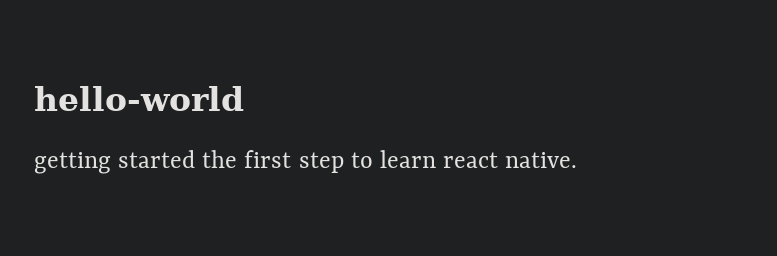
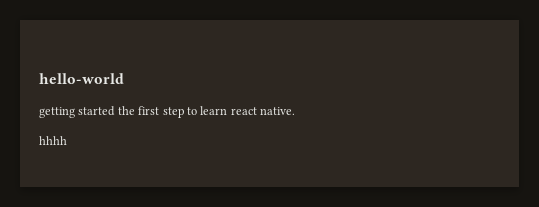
(578, 160) none -> [39,136,67,145] // hhhh

